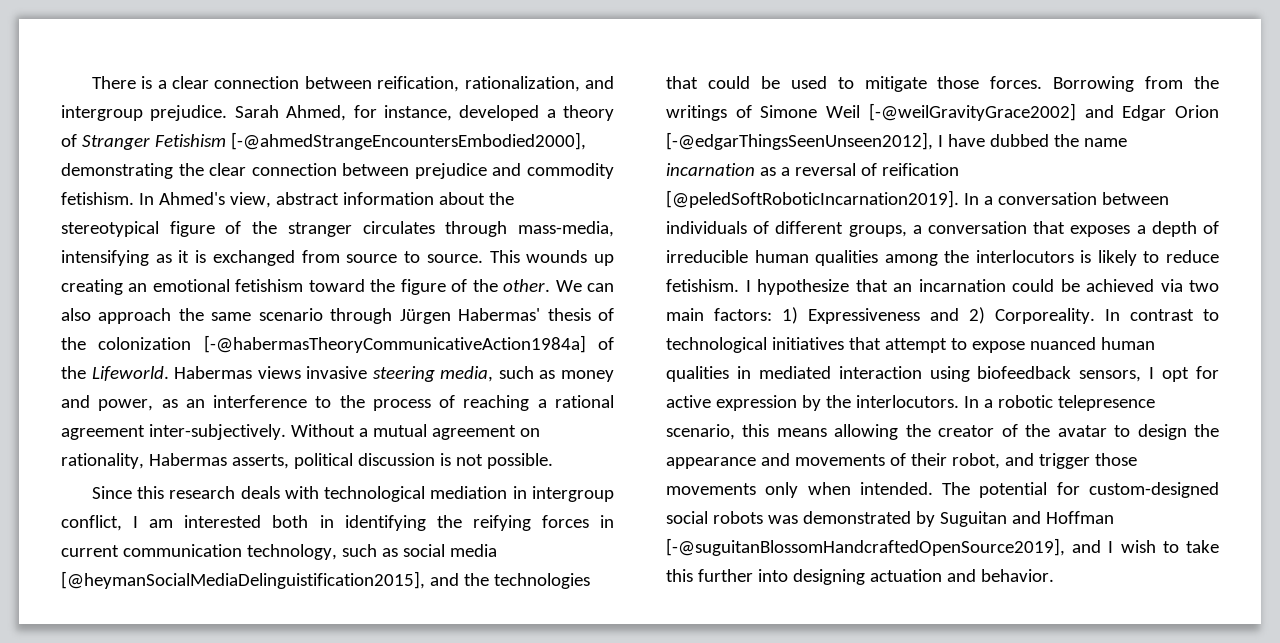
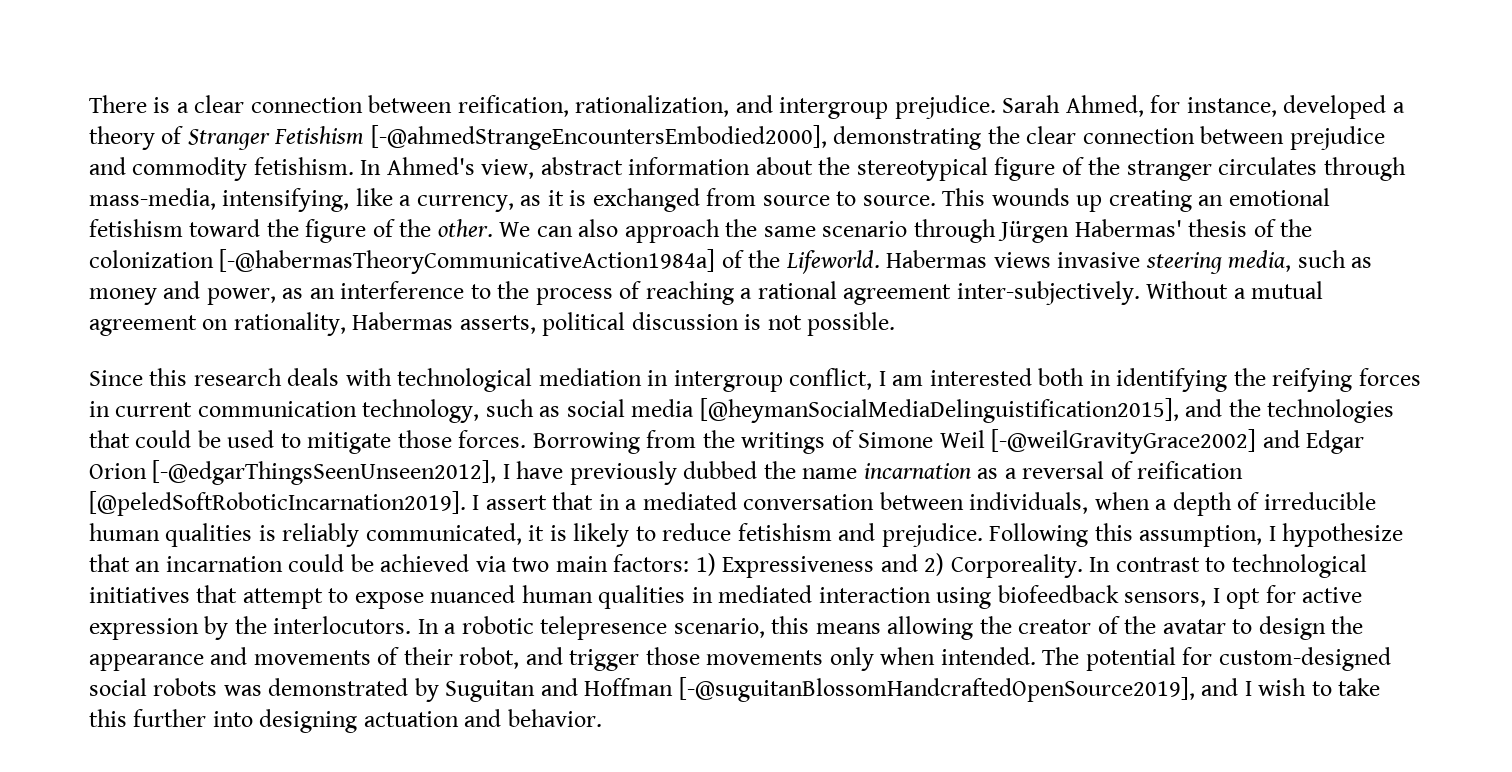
[61,250,149,266] intensifying -> [222,188,514,212] intensifying, like a currency,
(985, 140) none -> [569,461,677,485] previously
[963,192,1169,205] [666,221,1131,237] In a conversation between individuals of different groups, a conversation that exposes -> [472,492,1150,514] I assert that in a mediated conversation between individuals, when
[884,250,1219,266] [666,279,739,292] among the interlocutors is likely to reduce fetishism. -> [258,523,1263,547] is reliably communicated, it is likely to reduce fetishism and prejudice. Following this assumption,

